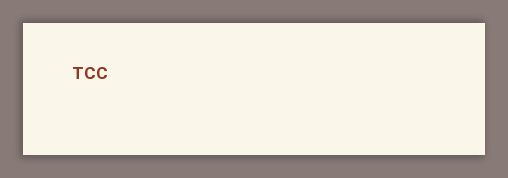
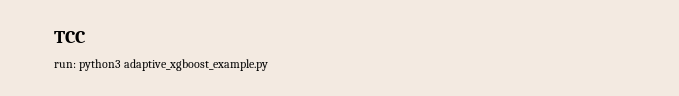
(108, 73) none -> [54,59,269,71] // run: python3 adaptive_xgboost_example.py

